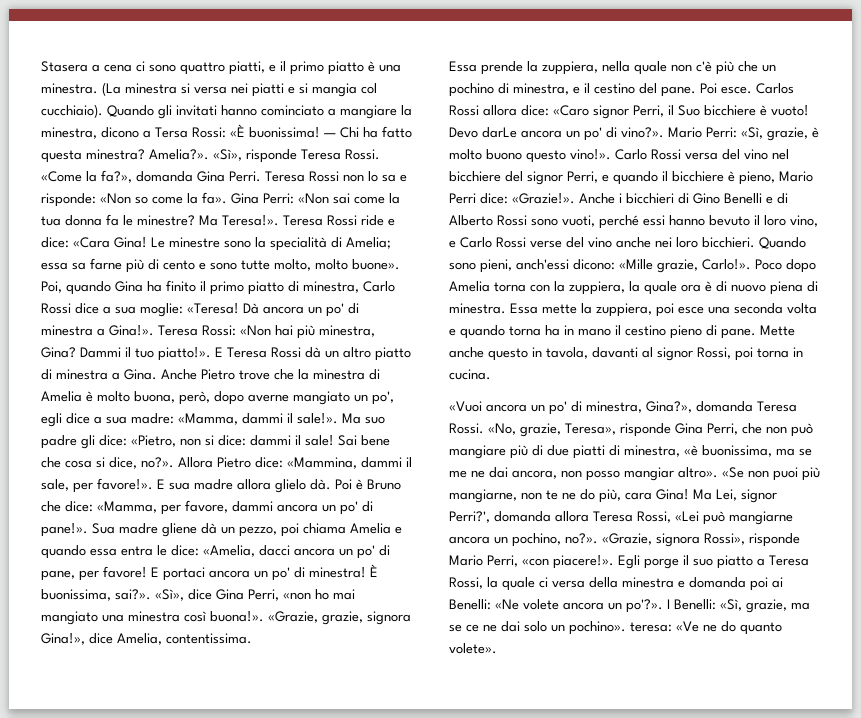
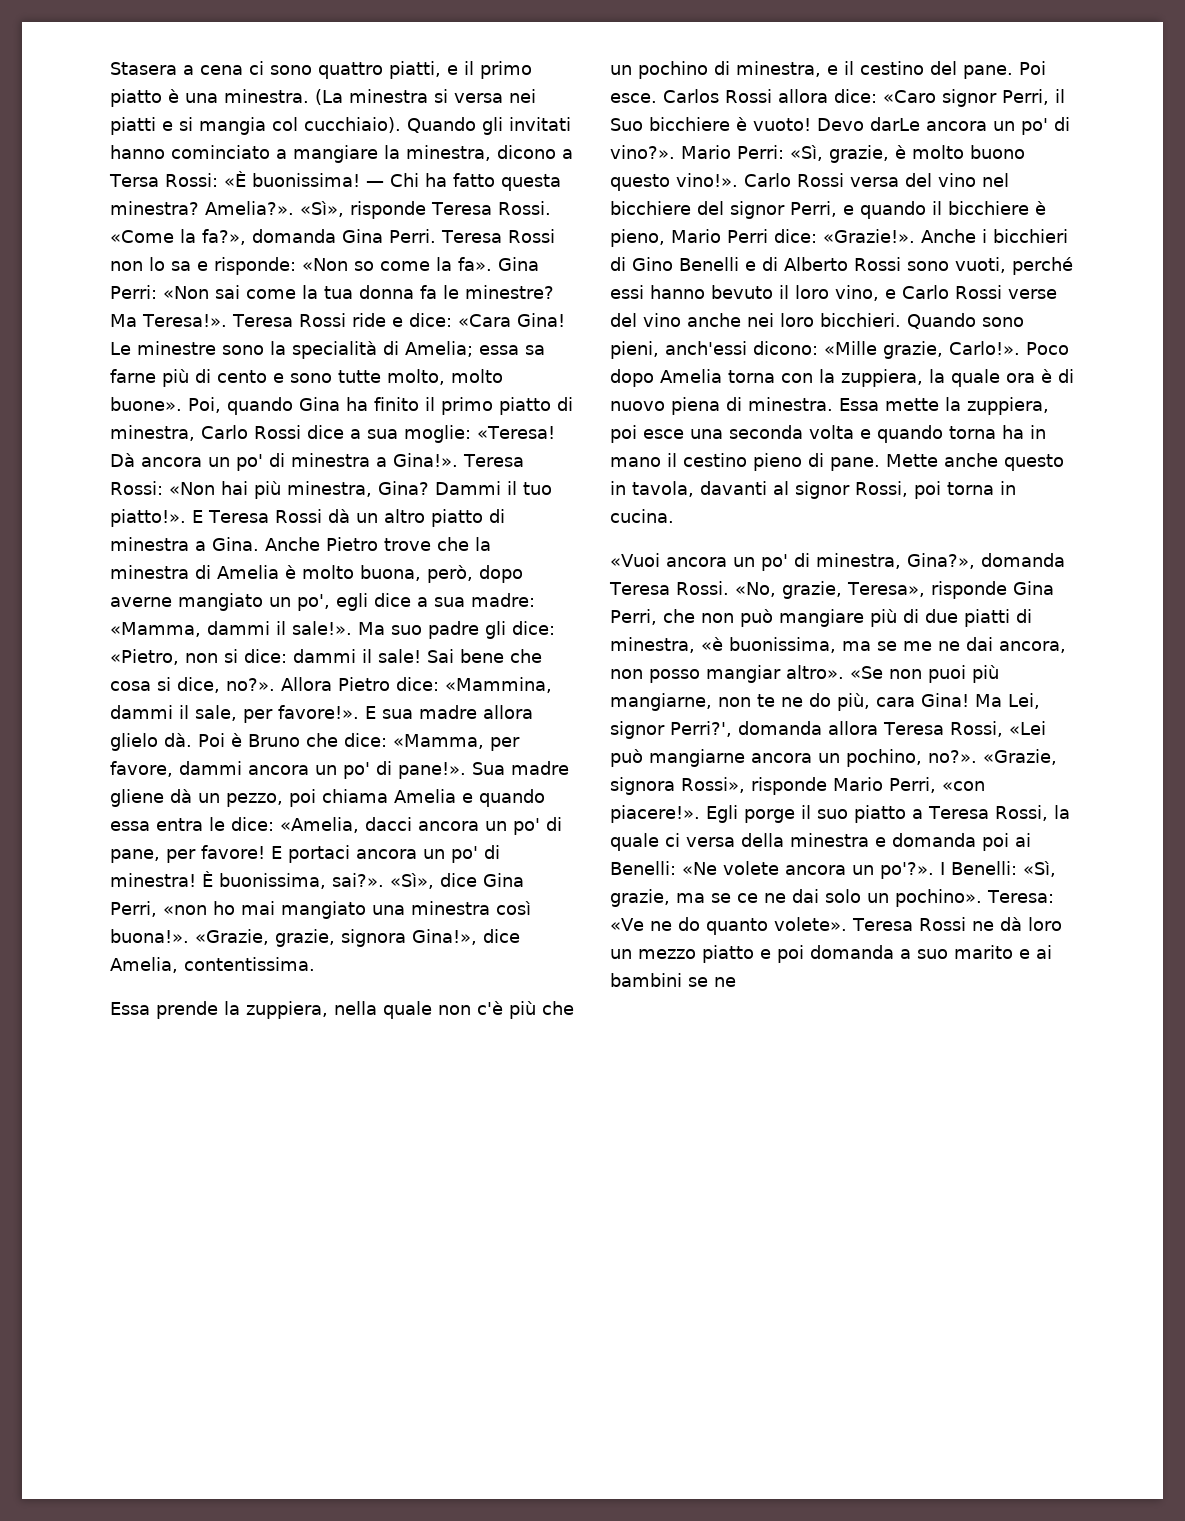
[630,622,672,632] teresa: -> [987,890,1054,903] Teresa:
(497, 648) none -> [851,917,1062,931] [610,945,1052,963] [610,973,736,987] Teresa Rossi ne dà loro un mezzo piatto e poi domanda a suo marito e ai bambini se ne

